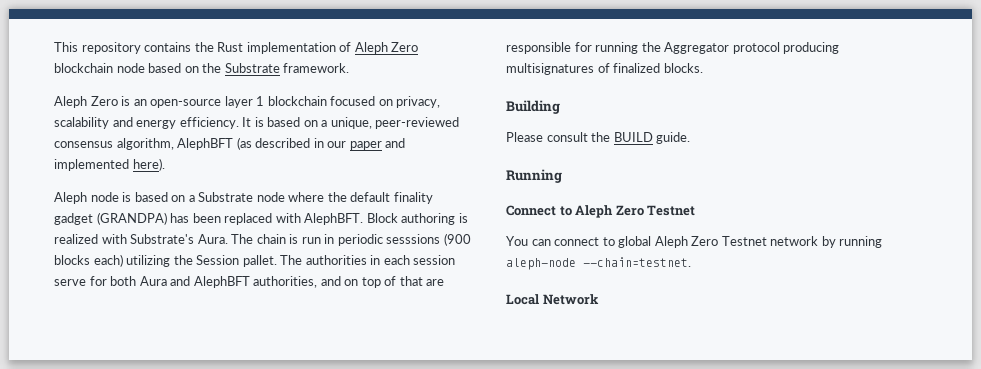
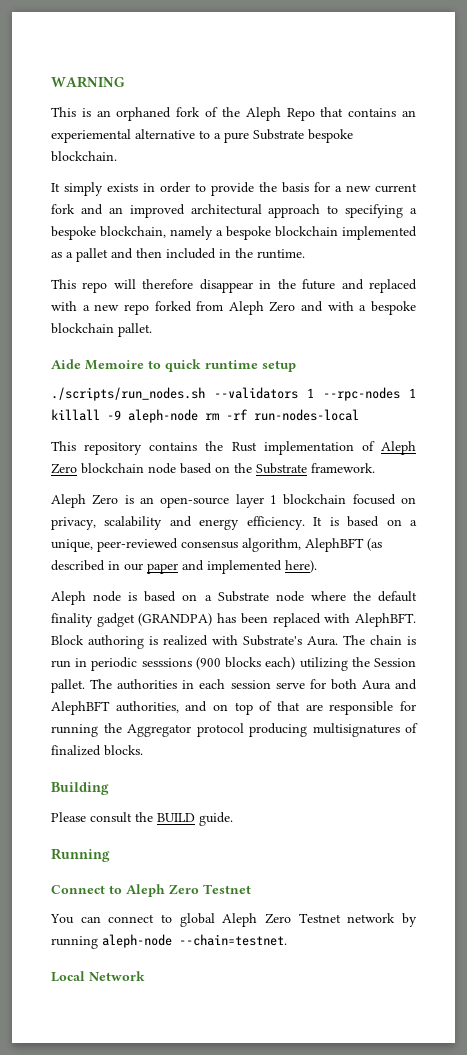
(54, 47) none -> [51,76,125,88] [51,107,416,121] [51,129,353,143] [51,151,117,162] [51,182,417,196] [51,204,417,218] [51,226,417,240] [51,248,305,262] [51,279,418,293] [51,301,416,315] [51,323,152,337] [51,359,296,372] [51,387,416,401] [51,409,359,423] WARNING // This is an orphaned fork of the Aleph Repo that contains an experiemental alternative to a pure Substrate bespoke blockchain. // It simply exists in order to provide the basis for a new current fork and an improved architectural approach to specifying a bespoke blockchain, namely a bespoke blockchain implemented as a pallet and then included in the runtime. // This repo will therefore disappear in the future and replaced with a new repo forked from Aleph Zero and with a bespoke blockchain pallet. // Aide Memoire to quick runtime setup // ./scripts/run_nodes.sh --validators 1 --rpc-nodes 1 killall -9 aleph-node rm -rf run-nodes-local //

